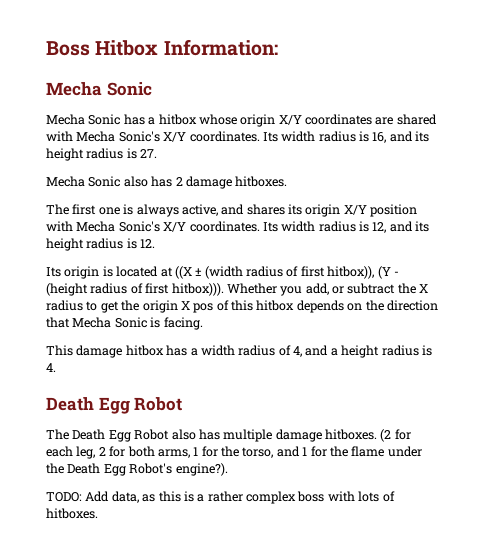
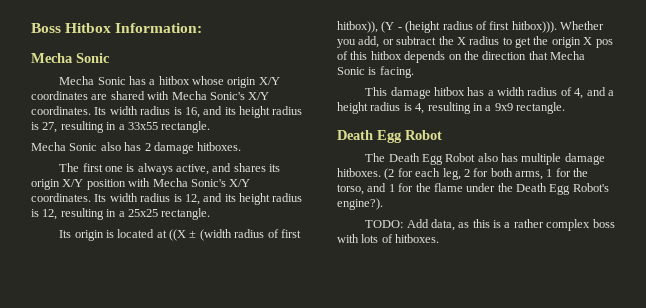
[140,149,158,158] 27. -> [42,121,211,133] 27, resulting in a 33x55 rectangle.
[140,239,156,248] 12. -> [42,208,211,220] 12, resulting in a 25x25 rectangle.
[46,363,56,372] 4. -> [415,102,565,114] 4, resulting in a 9x9 rectangle.

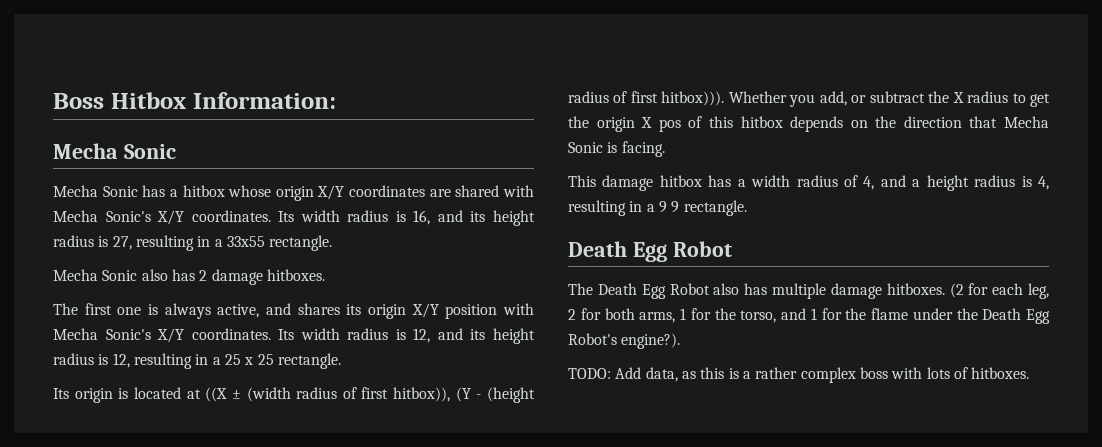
[127,209,158,217] 25x25 -> [224,354,274,365] 25 x 25
[494,103,513,111] 9x9 -> [658,201,680,213] 9 9

